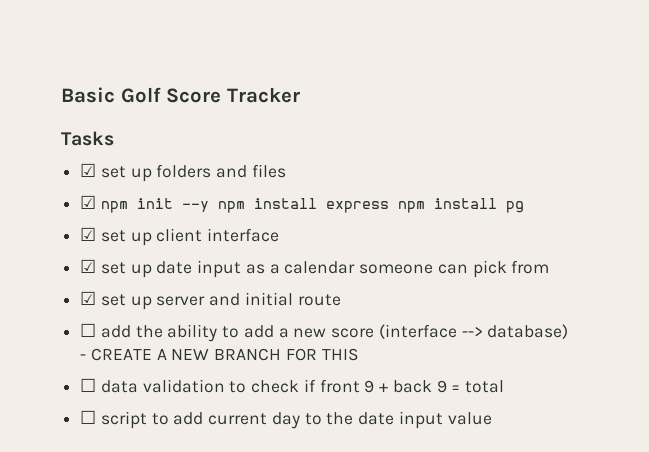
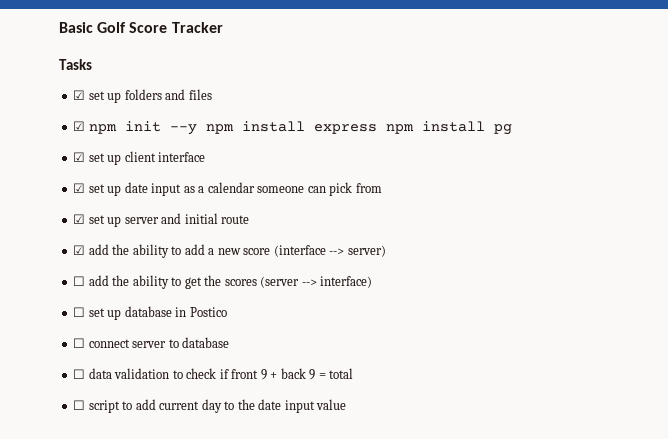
[80,323,97,337] ☐ -> [73,245,86,255] ☑
[487,324,569,339] [80,348,359,361] database) - CREATE A NEW BRANCH FOR THIS -> [347,245,386,257] [73,275,373,289] [73,306,227,320] [73,337,230,348] server) // ☐ add the ability to get the scores (server --> interface) // ☐ set up database in Postico // ☐ connect server to database

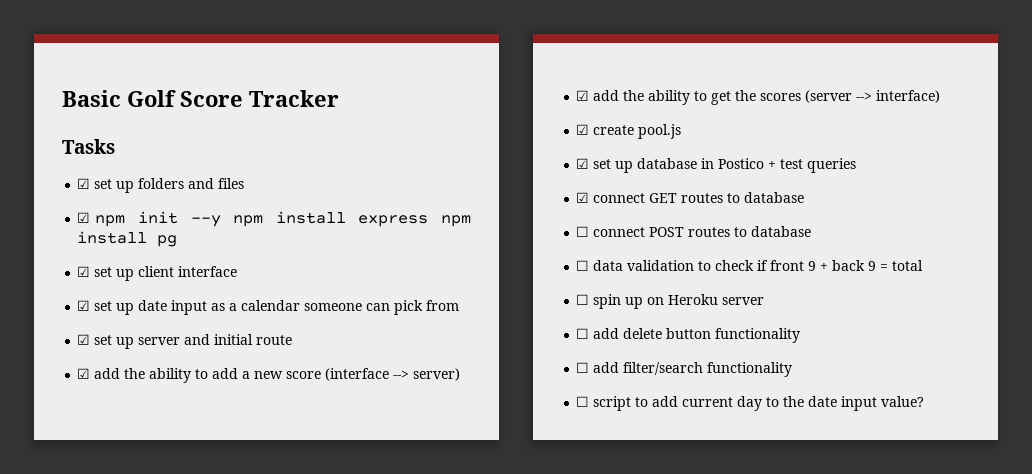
[73,276,86,286] ☐ -> [576,90,590,101] ☑
[73,307,86,317] ☐ -> [576,124,682,139] [576,158,590,169] ☑ create pool.js // ☑
(227, 312) none -> [768,158,857,173] [576,192,805,203] + test queries // ☑ connect GET routes to database
[132,341,167,348] server -> [649,227,731,237] POST routes
(354, 373) none -> [576,294,765,309] [576,328,801,343] [576,362,793,377] // ☐ spin up on Heroku server // ☐ add delete button functionality // ☐ add filter/search functionality
[316,399,347,410] value -> [881,396,925,407] value?

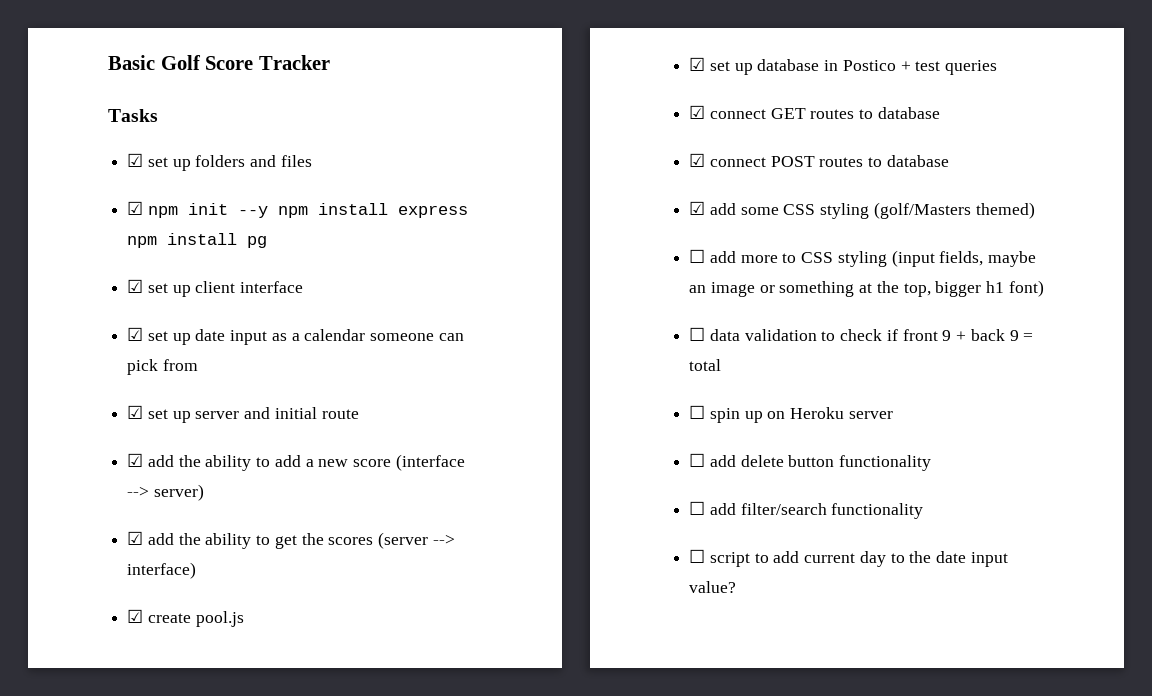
[576,226,590,237] ☐ -> [689,153,706,167] ☑
(812, 231) none -> [689,201,1035,219] [689,249,1037,267] [689,280,1044,297] // ☑ add some CSS styling (golf/Masters themed) // ☐ add more to CSS styling (input fields, maybe an image or something at the top, bigger h1 font)

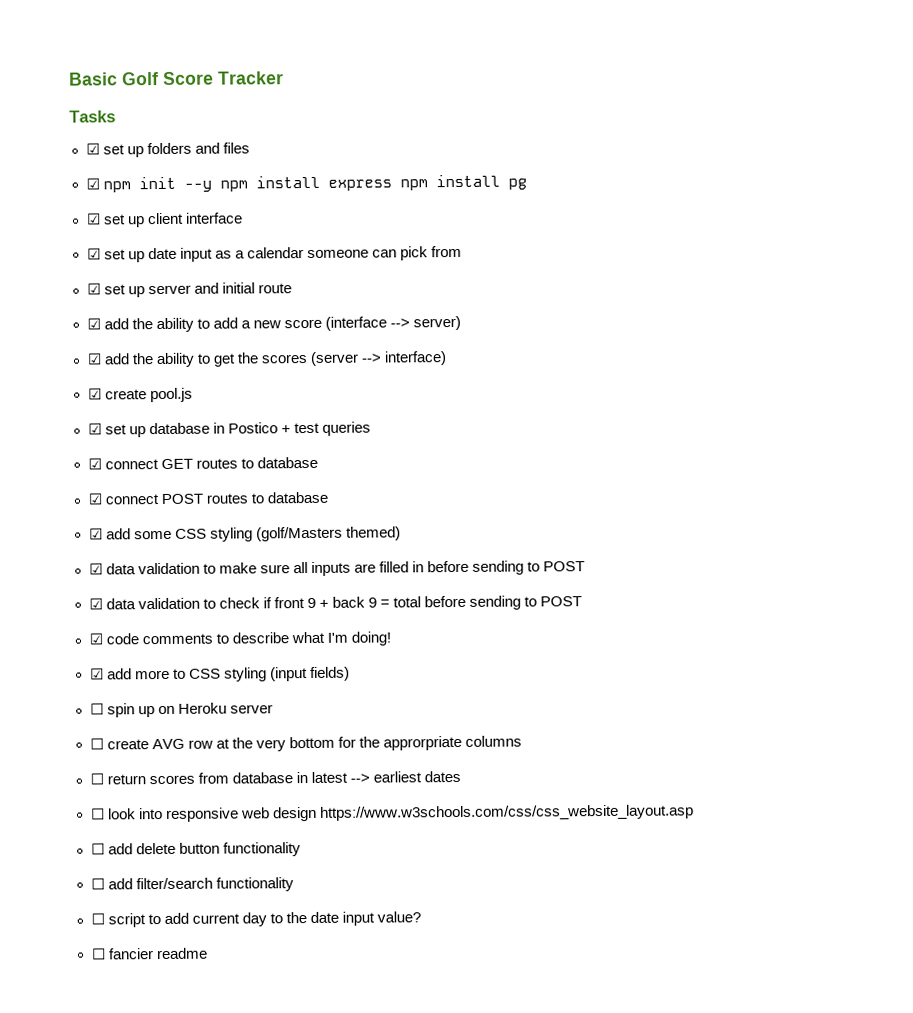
[689,249,1037,267] [689,280,1044,297] [689,327,706,341] ☐ add more to CSS styling (input fields, maybe an image or something at the top, bigger h1 font) // ☐ -> [88,560,586,576] [88,598,103,610] ☑ data validation to make sure all inputs are filled in before sending to POST // ☑
(722, 365) none -> [424,595,583,610] [88,631,391,646] [89,666,350,682] before sending to POST // ☑ code comments to describe what I'm doing! // ☑ add more to CSS styling (input fields)
(893, 415) none -> [89,735,523,752] [89,770,461,785] [90,804,694,822] // ☐ create AVG row at the very bottom for the approrpriate columns // ☐ return scores from database in latest --> earliest dates // ☐ look into responsive web design https://www.w3schools.com/css/css_website_layout.asp
(737, 587) none -> [91,947,208,960] // ☐ fancier readme

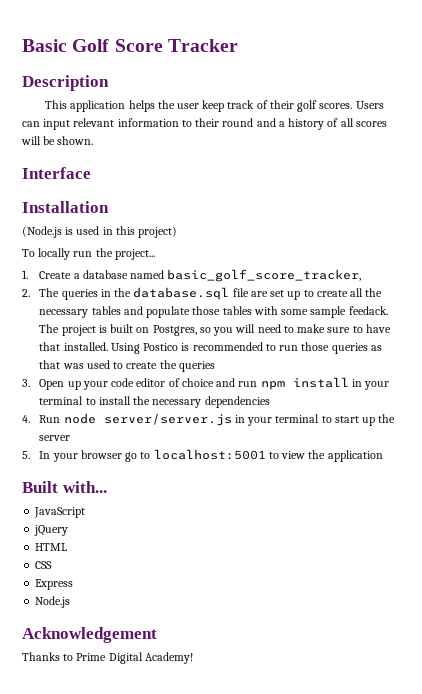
[69,110,116,123] [85,142,250,158] [85,174,527,193] [85,212,243,228] [86,245,463,263] [86,282,292,298] [86,315,462,333] [86,351,448,368] [87,387,193,403] [87,421,371,438] [87,456,318,470] [87,491,328,505] [88,526,401,542] [88,560,586,576] [88,595,583,610] [88,631,391,646] [89,666,350,682] [89,702,273,718] [89,735,523,752] [89,770,461,785] [90,804,694,822] [90,842,301,857] [90,877,294,892] [90,911,422,928] [91,947,208,960] Tasks // ☑ set up folders and files // ☑ npm init --y npm install express npm install pg // ☑ set up client interface // ☑ set up date input as a calendar someone can pick from // ☑ set up server and initial route // ☑ add the ability to add a new score (interface --> server) // ☑ add the ability to get the scores (server --> interface) // ☑ create pool.js // ☑ set up database in Postico + test queries // ☑ connect GET routes to database // ☑ connect POST routes to database // ☑ add some CSS styling (golf/Masters themed) // ☑ data validation to make sure all inputs are filled in before sending to POST // ☑ data validation to check if front 9 + back 9 = total before sending to POST // ☑ code comments to describe what I'm doing! // ☑ add more to CSS styling (input fields) // ☐ spin up on Heroku server // ☐ create AVG row at the very bottom for the approrpriate columns // ☐ return scores from database in latest --> earliest dates // ☐ look into responsive web design https://www.w3schools.com/css/css_website_layout.asp // ☐ add delete button functionality // ☐ add filter/search functionality // ☐ script to add current day to the date input value? // ☐ fancier readme -> [22,75,109,91] [45,100,384,112] [22,118,387,130] [21,136,94,145] [22,167,91,179] [22,201,109,213] [22,226,178,238] [22,248,155,260] [22,269,362,282] [22,287,383,300] [39,306,388,318] [39,324,391,336] [39,342,382,354] [39,360,215,372] [22,377,390,390] [39,396,270,408] [22,413,396,426] [39,435,71,441] [22,449,383,462] [22,481,107,493] [34,507,86,518] [34,525,69,536] [35,543,68,551] [35,561,53,569] [35,579,74,590] [35,596,71,608] [22,627,157,643] [22,652,193,664] Description // This application helps the user keep track of their golf scores. Users can input relevant information to their round and a history of all scores will be shown. // Interface // Installation // (Node.js is used in this project) // To locally run the project... // 1. Create a database named basic_golf_score_tracker, // 2. The queries in the database.sql file are set up to create all the necessary tables and populate those tables with some sample feedack. The project is built on Postgres, so you will need to make sure to have that installed. Using Postico is recommended to run those queries as that was used to create the queries // 3. Open up your code editor of choice and run npm install in your terminal to install the necessary dependencies // 4. Run node server/server.js in your terminal to start up the server // 5. In your browser go to localhost:5001 to view the application // Built with... // JavaScript // jQuery // HTML // CSS // Express // Node.js // Acknowledgement // Thanks to Prime Digital Academy!

